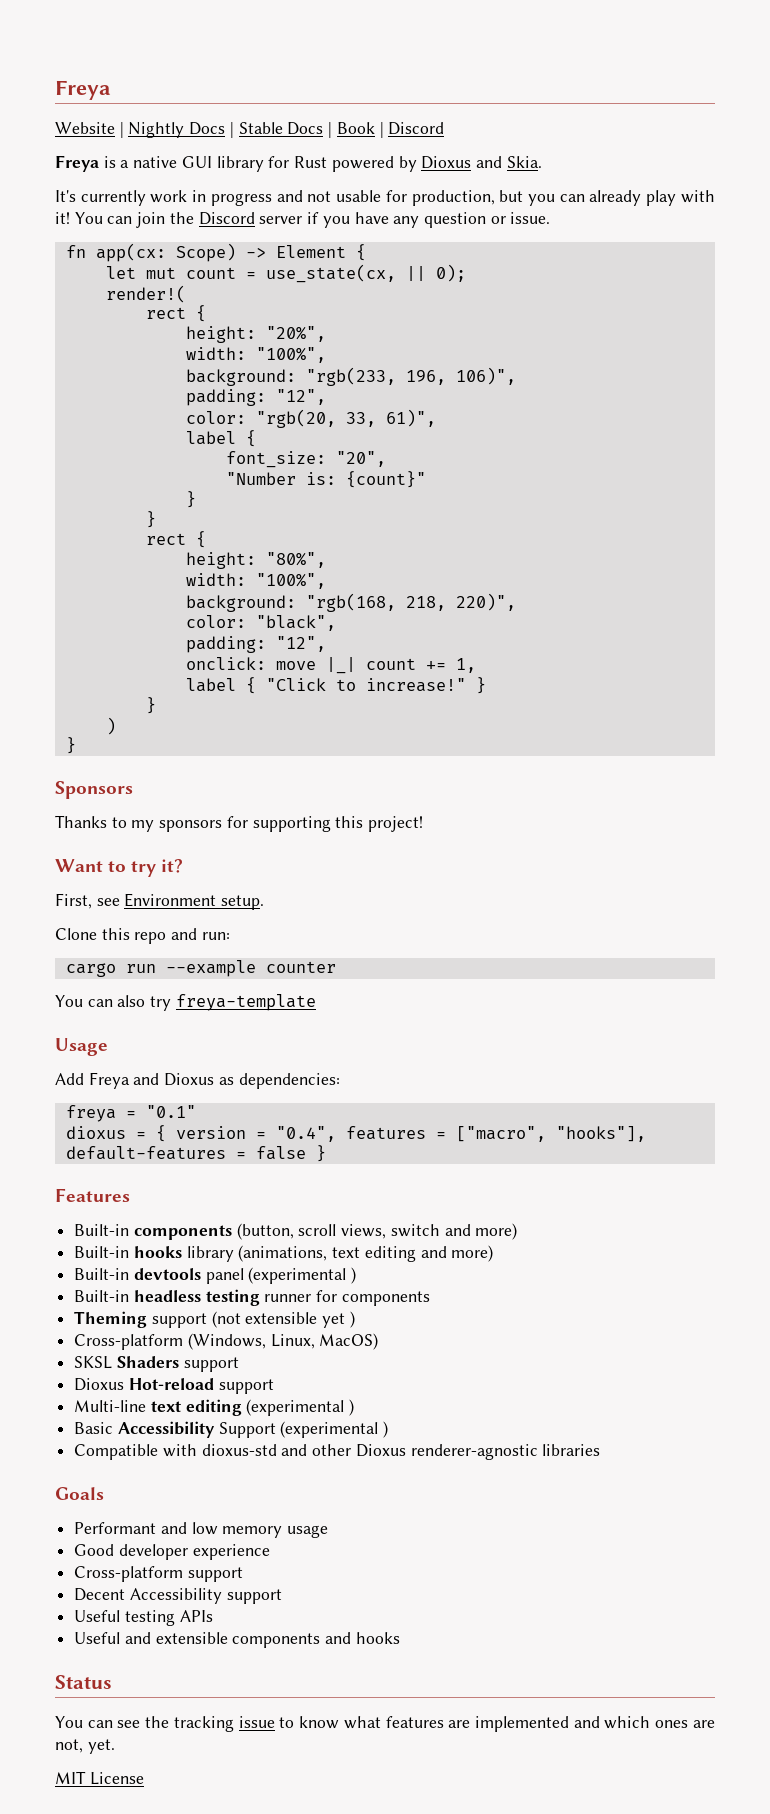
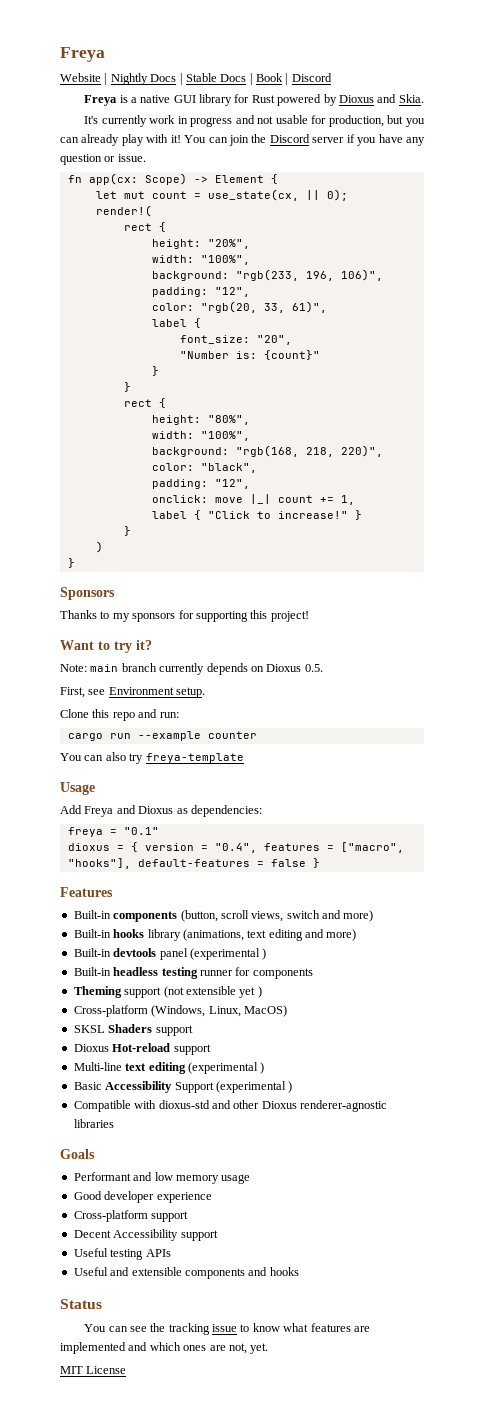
(184, 866) none -> [60,663,323,675] // Note: main branch currently depends on Dioxus 0.5.

